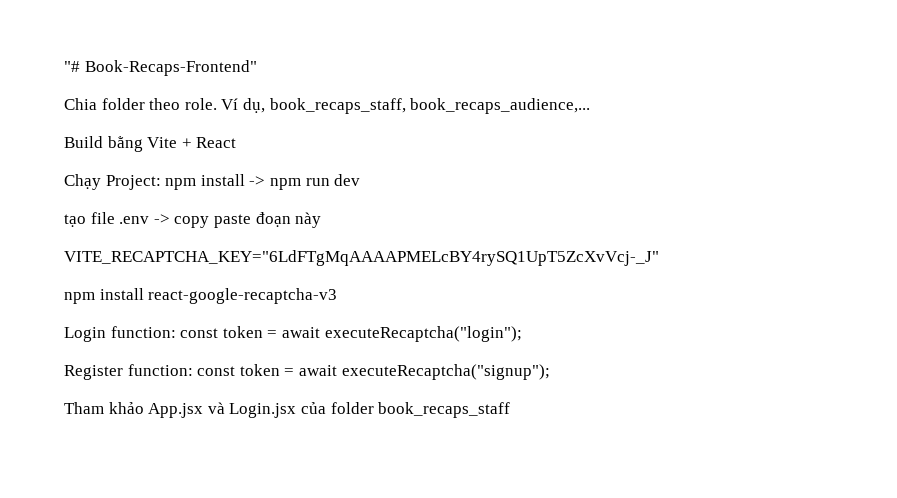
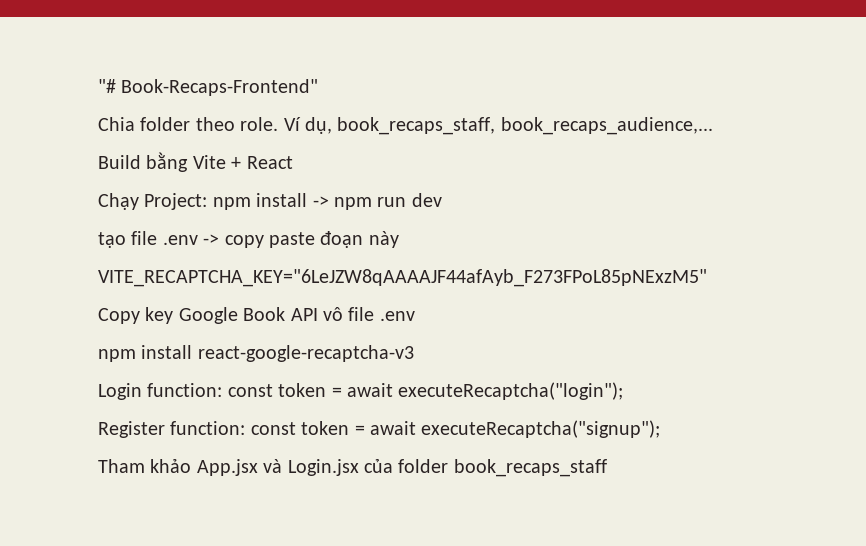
[64,250,659,266] VITE_RECAPTCHA_KEY="6LdFTgMqAAAAPMELcBY4rySQ1UpT5ZcXvVcj-_J" -> [98,269,707,287] [98,307,415,324] VITE_RECAPTCHA_KEY="6LeJZW8qAAAAJF44afAyb_F273FPoL85pNExzM5" // Copy key Google Book API vô file .env

